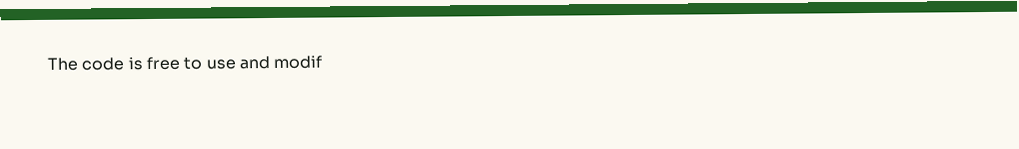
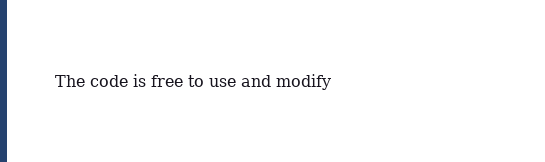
[273,55,323,69] modif -> [276,74,331,90] modify

